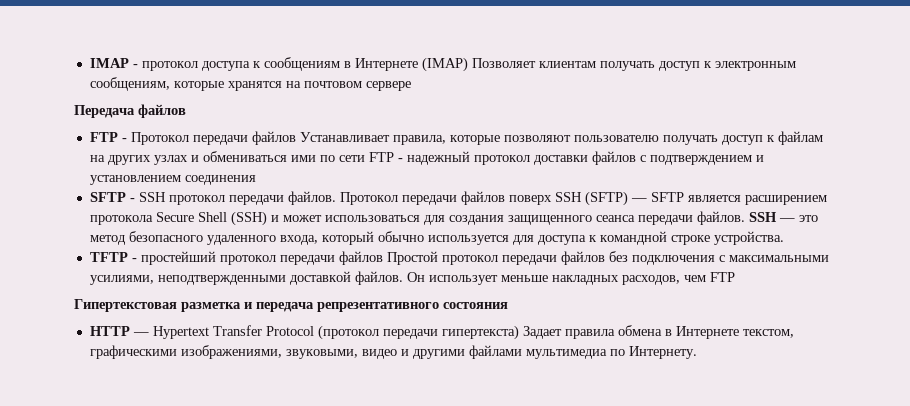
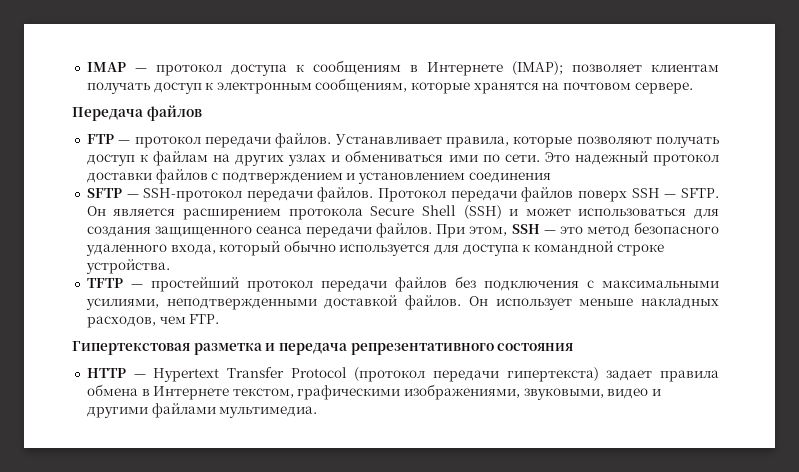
[132,64,138,68] - -> [134,68,147,72] —
[421,57,536,72] (IMAP) Позволяет -> [511,61,642,75] (IMAP); позволяет
[365,81,411,91] сервере -> [634,82,693,94] сервере.
[121,131,296,145] - Протокол передачи файлов -> [118,133,332,148] — протокол передачи файлов.
[573,135,659,142] пользователю -> (652, 140) none
[338,152,403,162] сети FTP - -> [504,152,570,162] сети. Это
[129,192,225,205] - SSH протокол -> [126,188,243,202] — SSH-протокол
[584,191,684,206] (SFTP) — SFTP -> [664,188,719,198] [86,206,106,216] — SFTP. Он
(745, 218) none -> [436,224,508,238] При этом,
[131,258,137,262] - -> [130,284,143,288] —
[386,251,605,265] Простой протокол передачи файлов -> (447, 284) none
[709,272,735,282] FTP -> [189,314,220,324] FTP.
[522,326,562,339] Задает -> [606,370,653,381] задает
[525,346,697,359] мультимедиа по Интернету. -> [219,406,318,418] мультимедиа.

